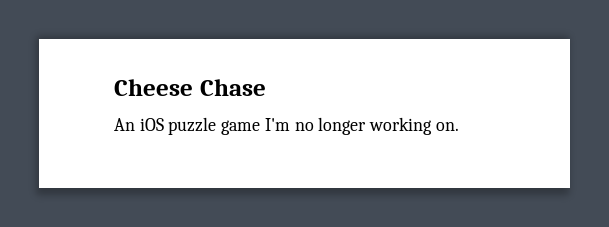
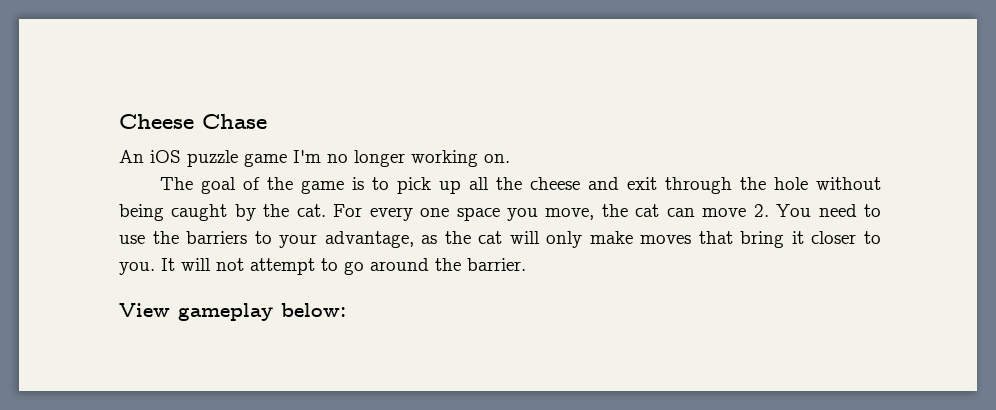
(459, 126) none -> [159,177,881,194] [119,204,882,221] [119,231,881,248] [119,258,526,275] [119,303,346,321] // The goal of the game is to pick up all the cheese and exit through the hole without being caught by the cat. For every one space you move, the cat can move 2. You need to use the barriers to your advantage, as the cat will only make moves that bring it closer to you. It will not attempt to go around the barrier. // View gameplay below:

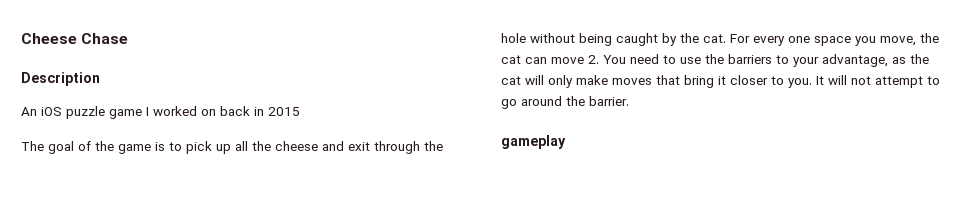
(267, 121) none -> [21,72,100,86] // Description
[293,150,510,167] I'm no longer working on. -> [146,106,300,116] I worked on back in 2015
[119,303,346,321] View gameplay below: -> [501,135,566,149] gameplay

